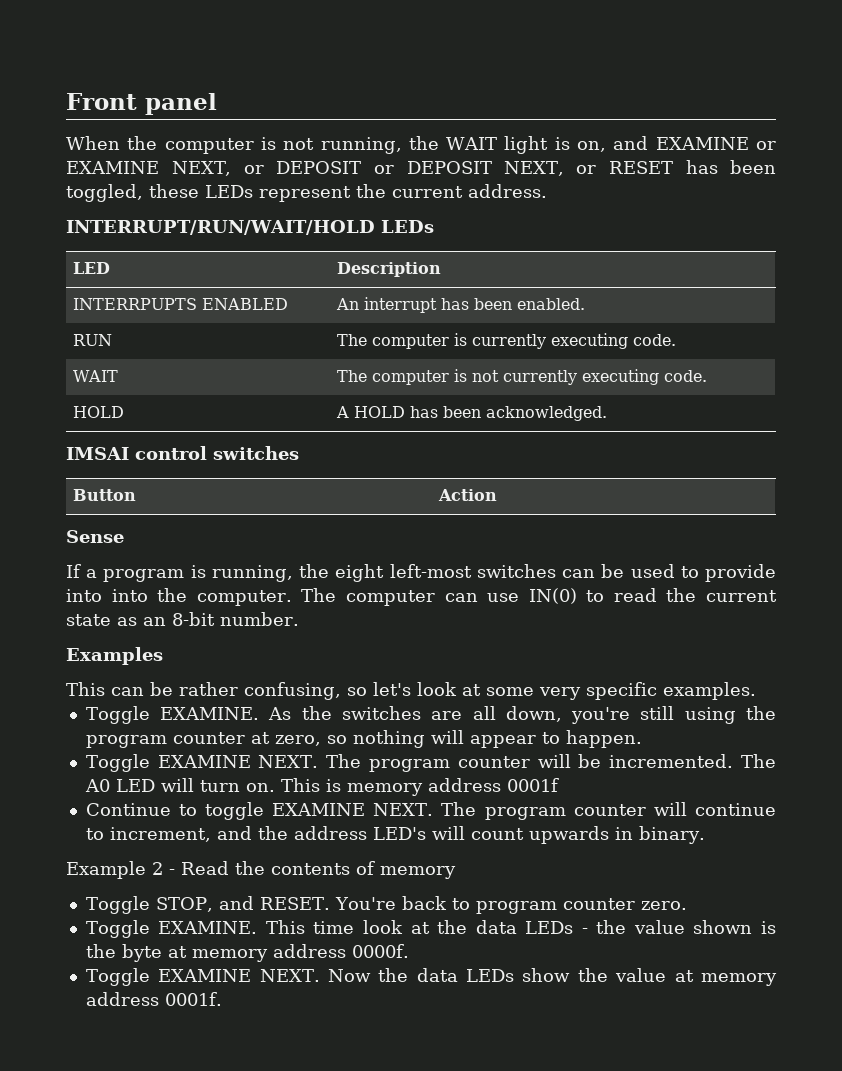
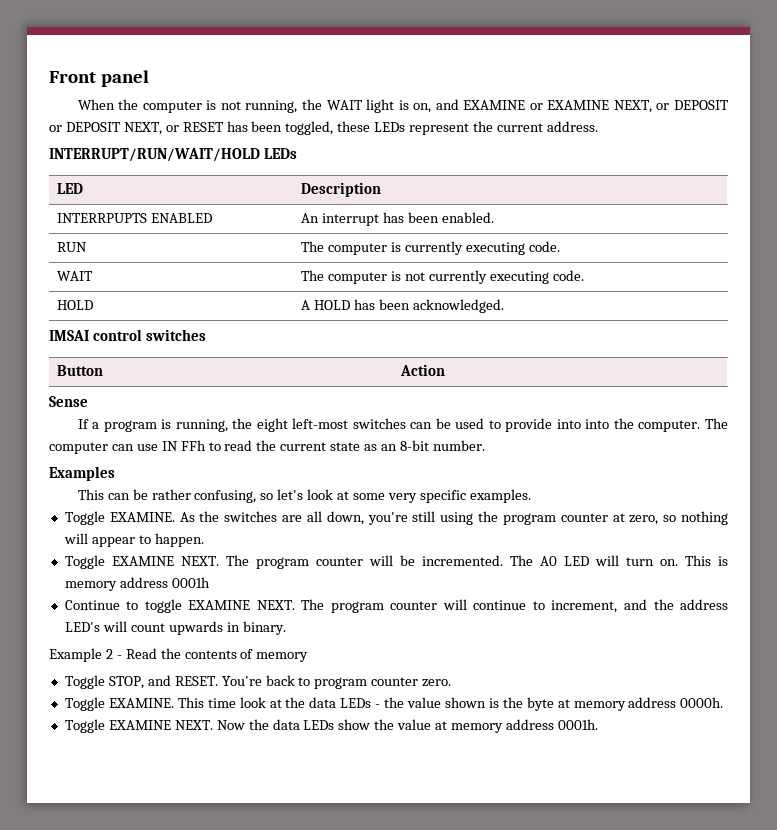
[528,588,577,604] IN(0) -> [161,440,206,451] IN FFh
[506,778,559,792] 0001f -> [171,577,210,588] 0001h
[351,944,409,958] 0000f. -> [680,697,724,708] 0000h.
[164,992,222,1006] 0001f. -> [557,719,598,730] 0001h.

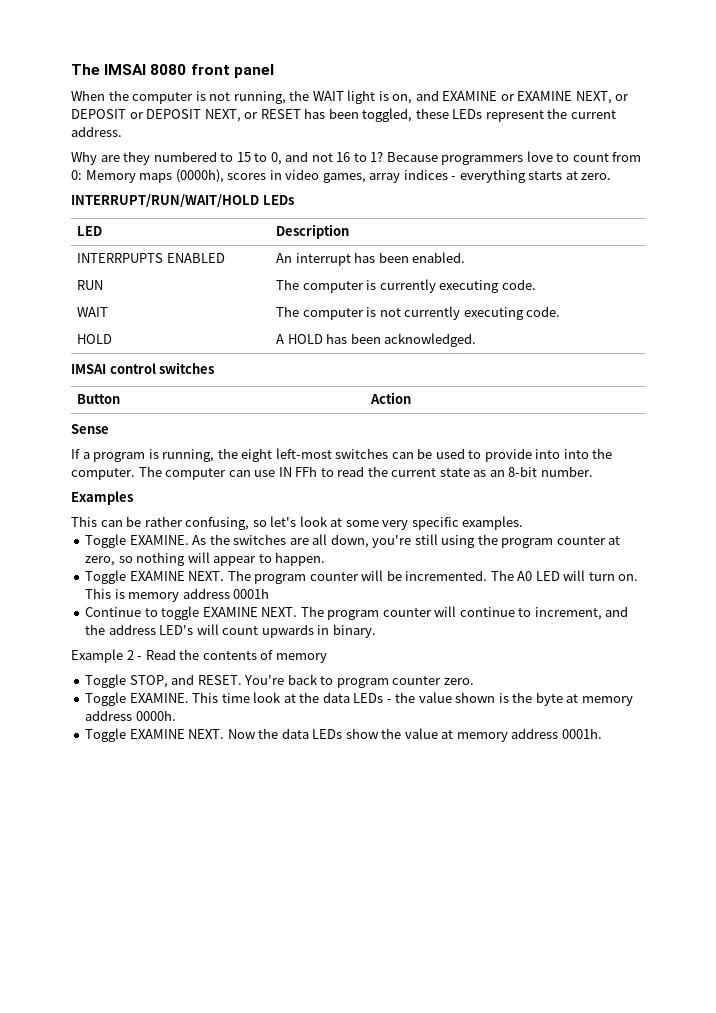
[49,71,96,83] Front -> [71,64,230,75] The IMSAI 8080 front
(598, 126) none -> [71,151,642,165] [71,169,612,183] // Why are they numbered to 15 to 0, and not 16 to 1? Because programmers love to count from 0: Memory maps (0000h), scores in video games, array indices - everything starts at zero.

